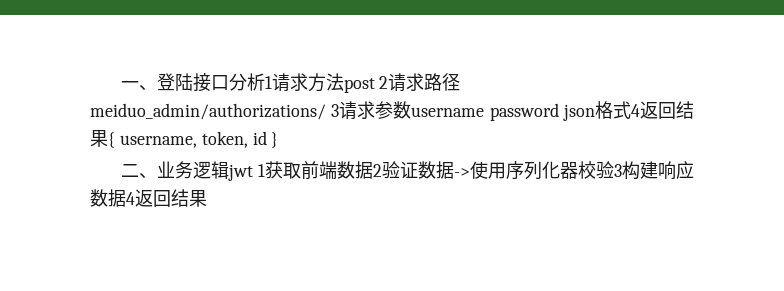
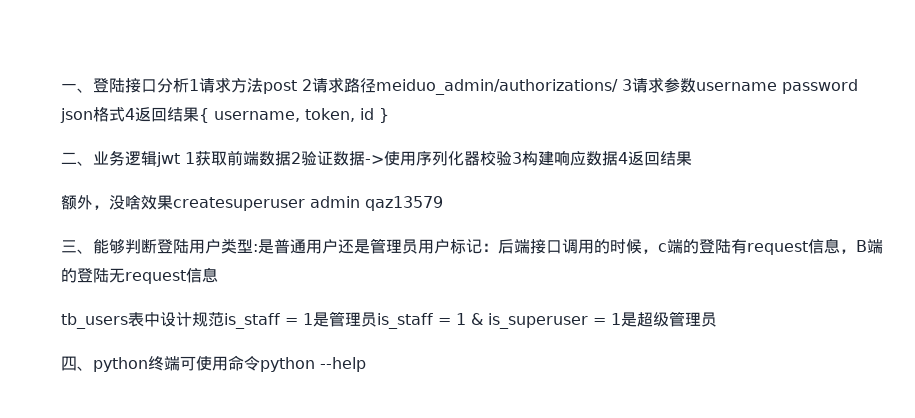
(207, 198) none -> [61,194,443,211] [61,238,883,255] [61,267,218,284] [61,311,717,329] [61,355,366,372] // 额外，没啥效果createsuperuser admin qaz13579 // 三、能够判断登陆用户类型:是普通用户还是管理员用户标记：后端接口调用的时候，c端的登陆有request信息，B端的登陆无request信息 // tb_users表中设计规范is_staff = 1是管理员is_staff = 1 & is_superuser = 1是超级管理员 // 四、python终端可使用命令python --help

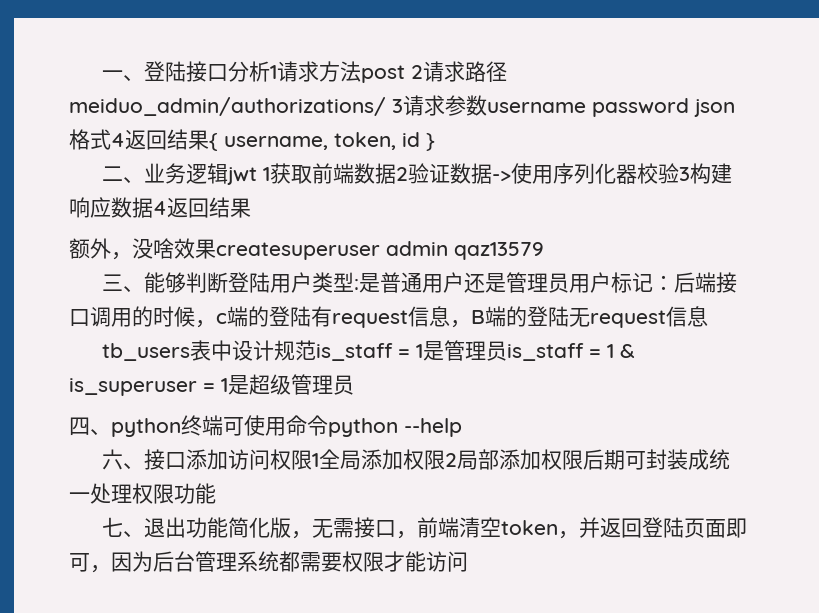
(366, 364) none -> [102,449,731,470] [69,483,216,504] [102,517,748,539] [69,551,468,573] // 六、接口添加访问权限1全局添加权限2局部添加权限后期可封装成统一处理权限功能 // 七、退出功能简化版，无需接口，前端清空token，并返回登陆页面即可，因为后台管理系统都需要权限才能访问

